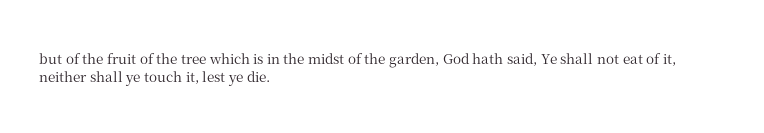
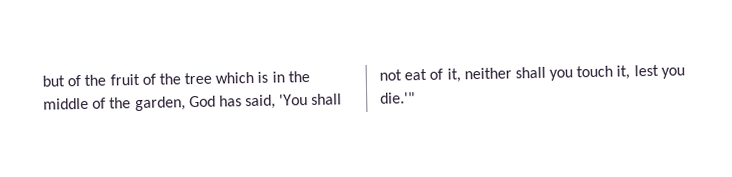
[308,53,345,64] midst -> [43,97,89,110] middle
[472,53,557,66] hath said, Ye -> [218,94,309,110] has said, 'You
[125,74,141,86] ye -> [549,69,574,81] you
[227,71,270,86] ye die. -> [660,67,685,79] [380,92,415,104] you die.'"

